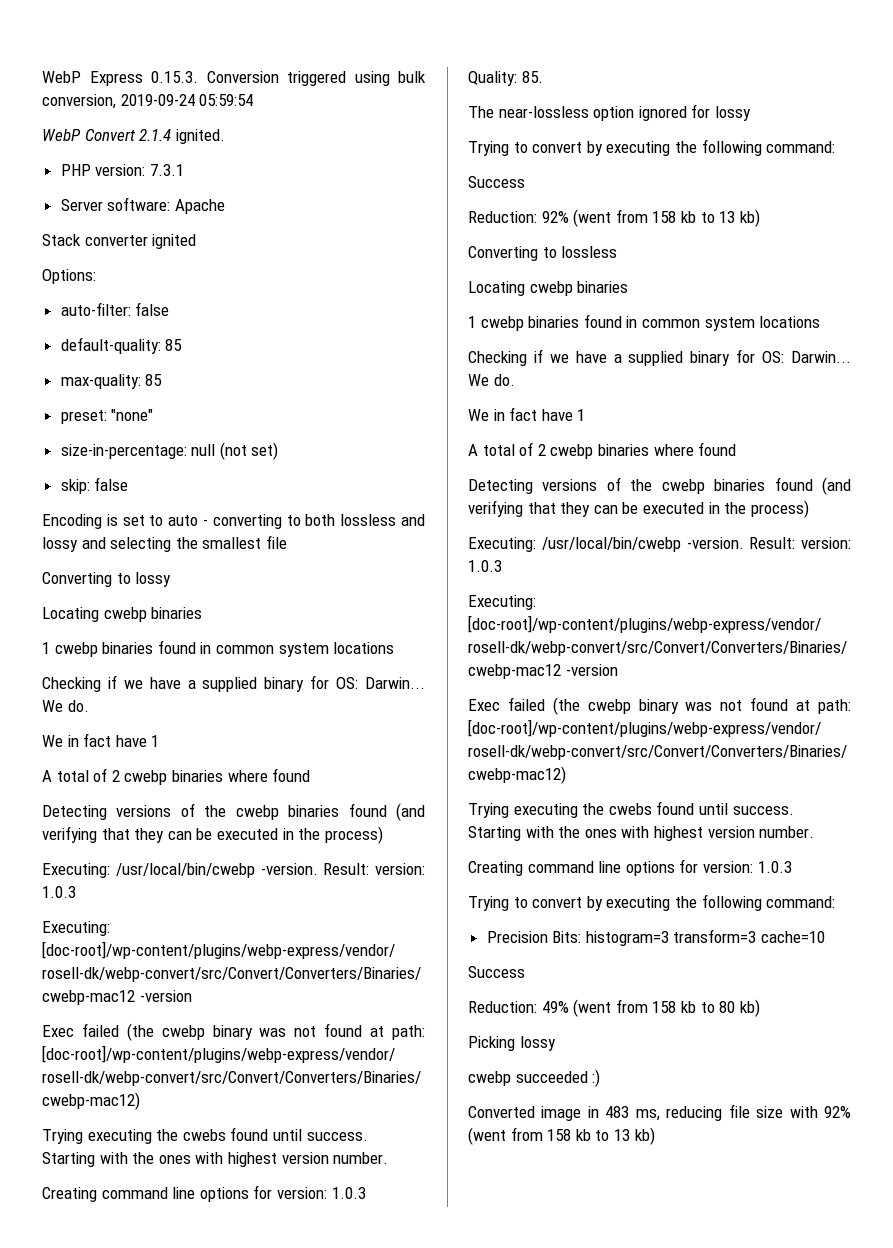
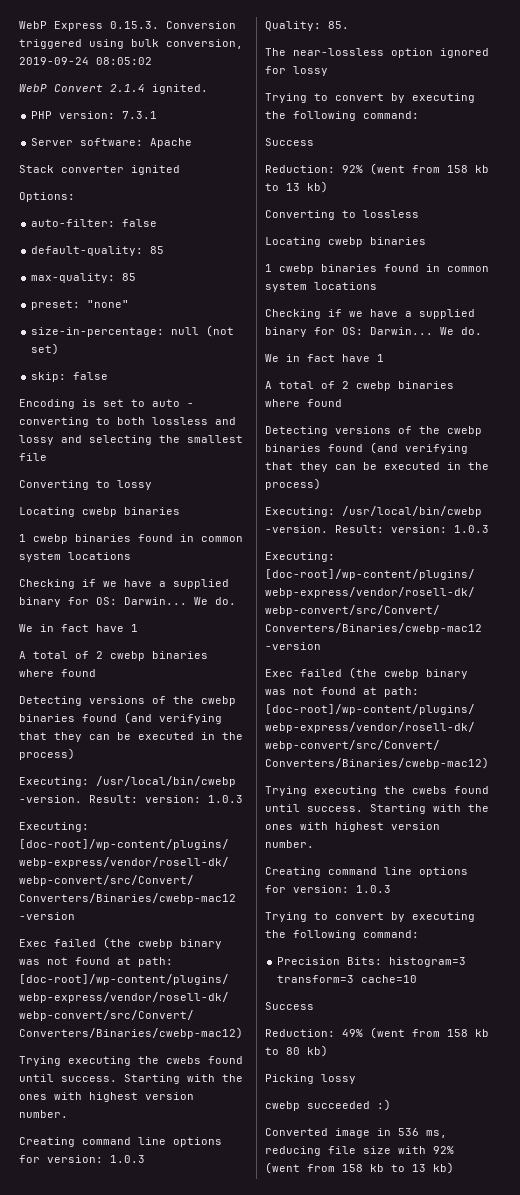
[199,94,254,106] 05:59:54 -> [96,57,152,65] 08:05:02
[605,1106,630,1118] 483 -> [398,1128,419,1136] 536

